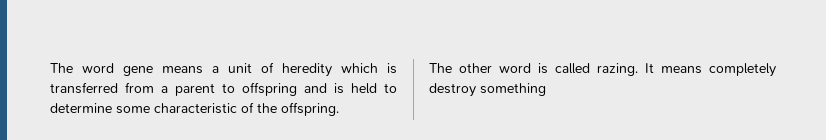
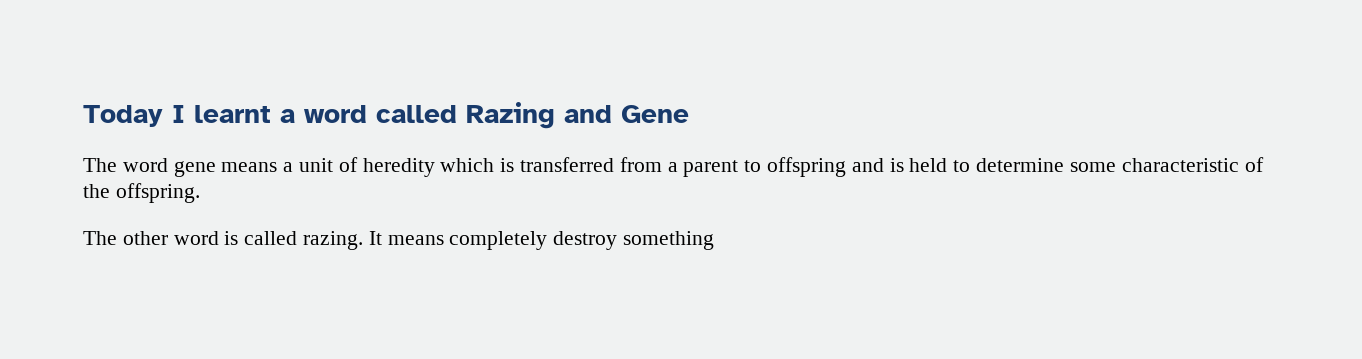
(50, 68) none -> [83,102,689,129] Today I learnt a word called Razing and Gene //

